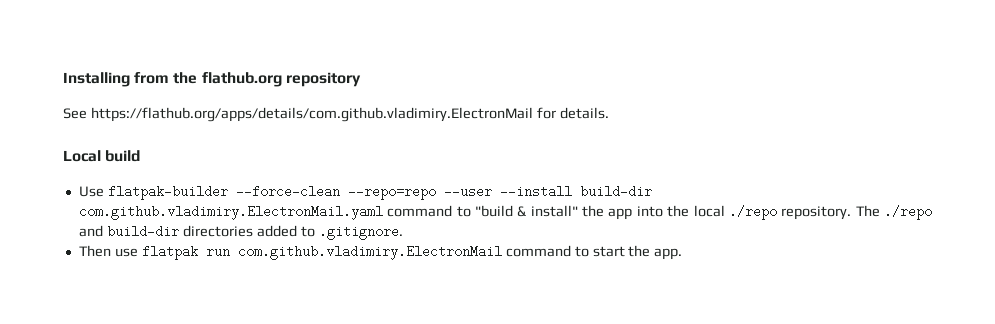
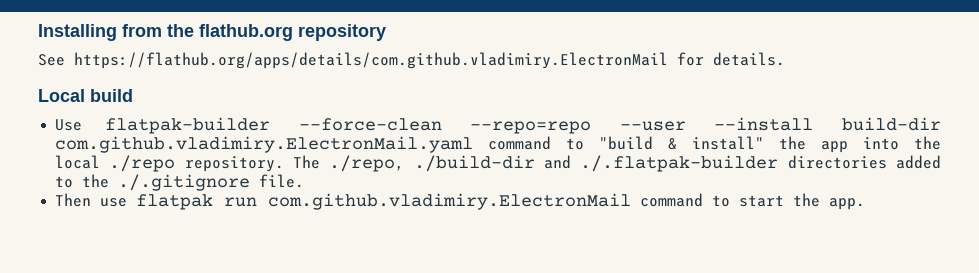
[883,205,932,220] [78,225,403,240] ./repo and build-dir directories added to .gitignore. -> [329,155,941,172] [55,174,305,191] ./repo, ./build-dir and ./.flatpak-builder directories added to the ./.gitignore file.

